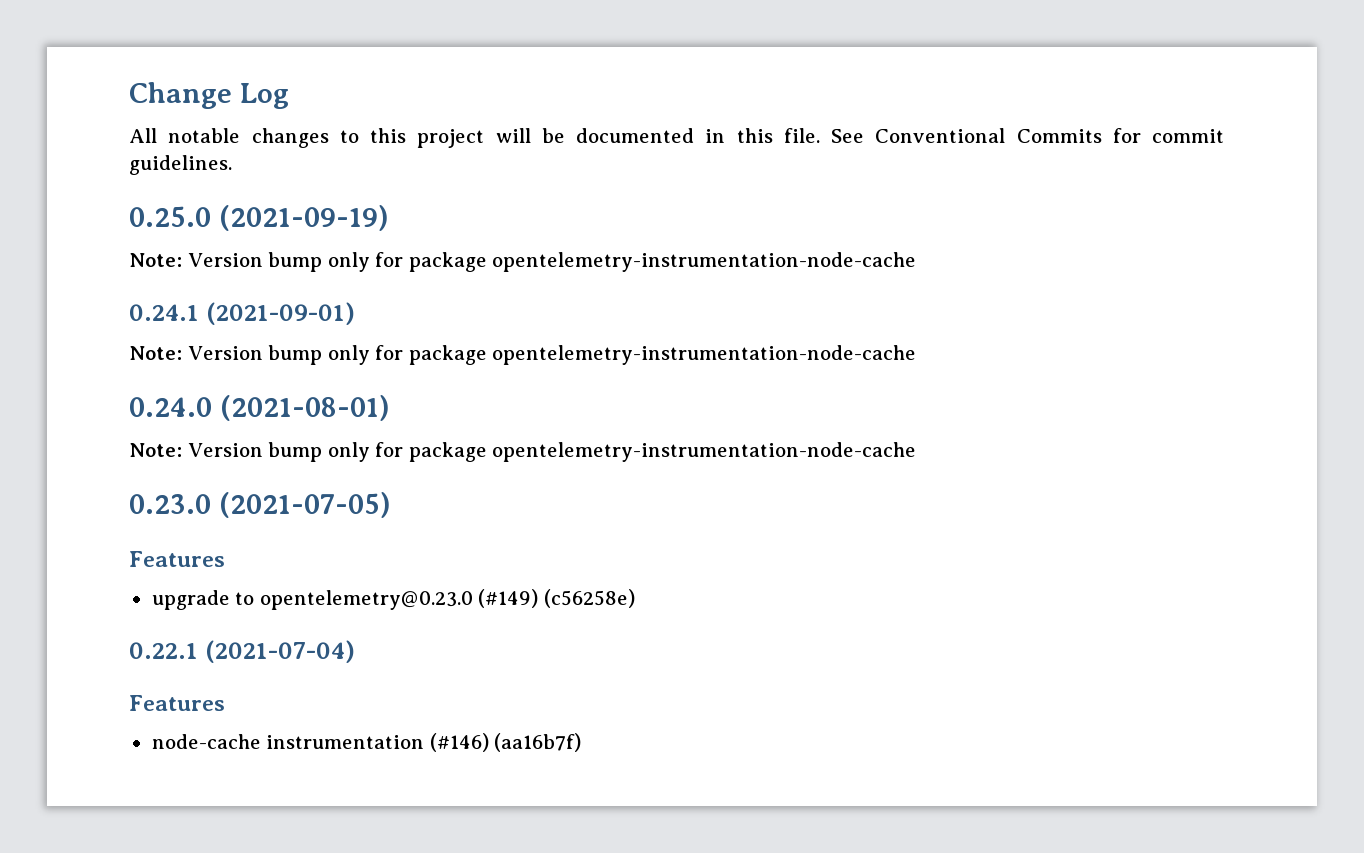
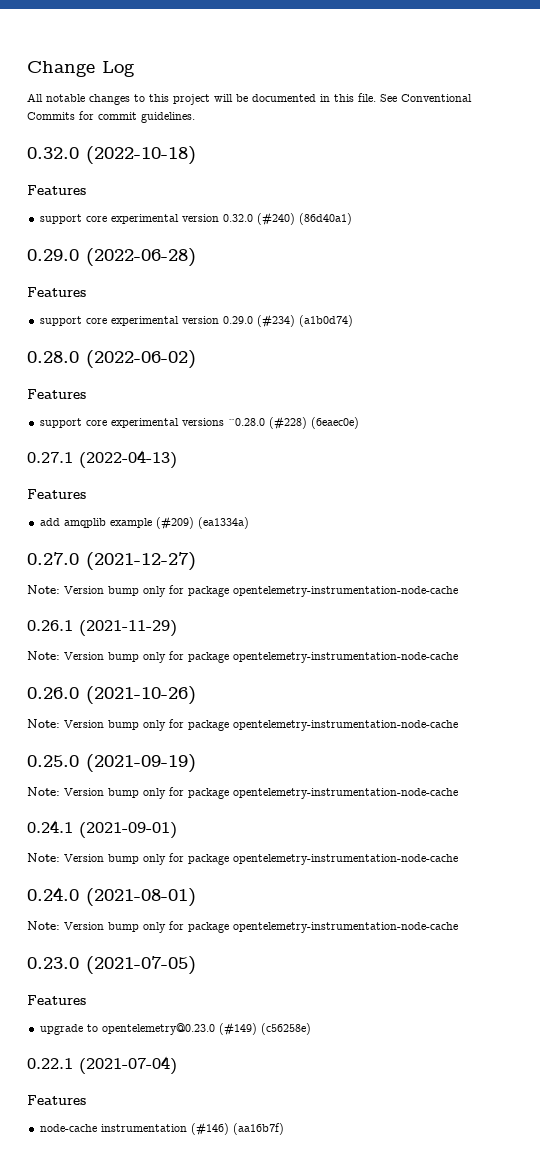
(232, 165) none -> [27,146,196,165] [27,185,86,195] [39,212,352,226] [27,248,196,267] [27,287,86,297] [39,314,353,328] [27,350,196,369] [27,389,86,399] [39,416,359,430] [27,450,177,469] [27,489,86,499] [39,516,249,530] [27,552,196,571] [27,585,458,597] [27,620,177,637] [27,651,458,663] [27,686,196,705] [27,719,458,731] // 0.32.0 (2022-10-18) // Features // support core experimental version 0.32.0 (#240) (86d40a1) // 0.29.0 (2022-06-28) // Features // support core experimental version 0.29.0 (#234) (a1b0d74) // 0.28.0 (2022-06-02) // Features // support core experimental versions ^0.28.0 (#228) (6eaec0e) // 0.27.1 (2022-04-13) // Features // add amqplib example (#209) (ea1334a) // 0.27.0 (2021-12-27) // Note: Version bump only for package opentelemetry-instrumentation-node-cache // 0.26.1 (2021-11-29) // Note: Version bump only for package opentelemetry-instrumentation-node-cache // 0.26.0 (2021-10-26) // Note: Version bump only for package opentelemetry-instrumentation-node-cache

